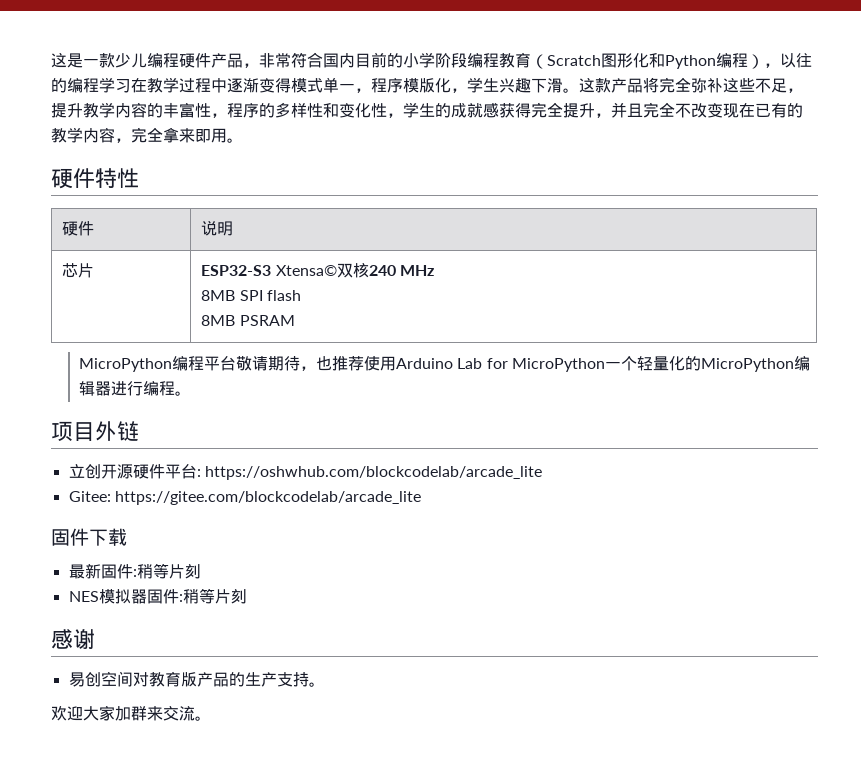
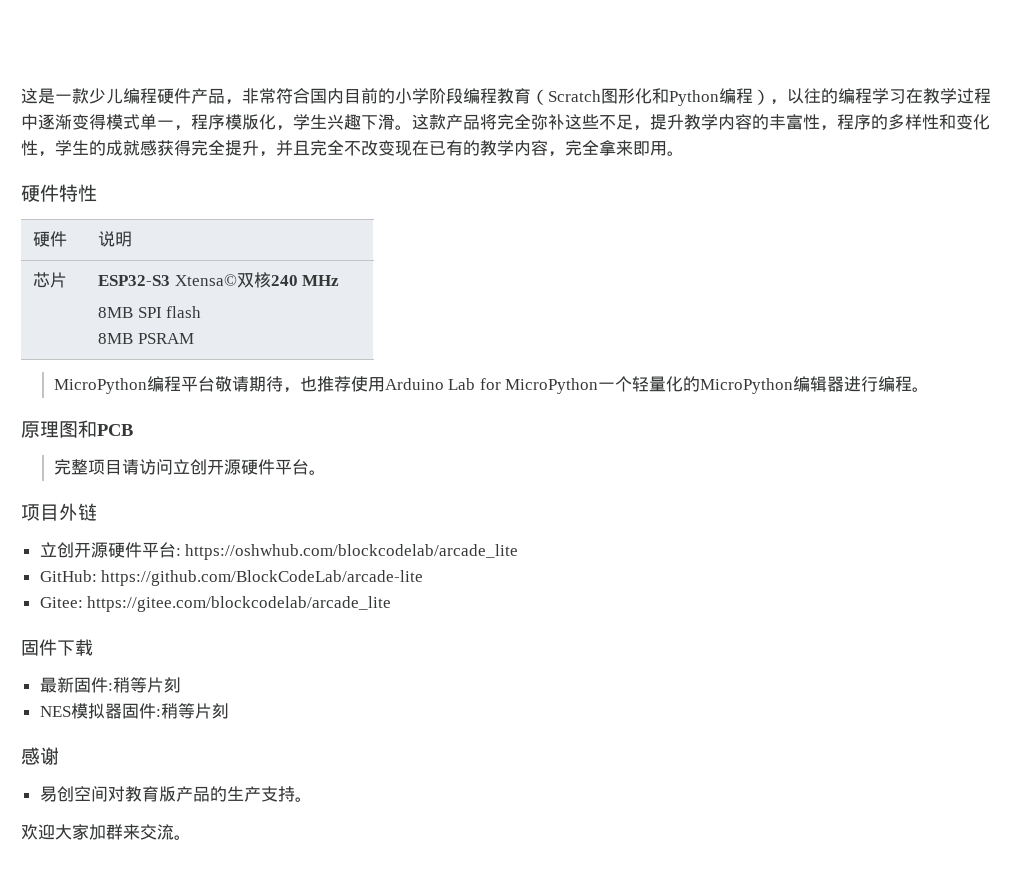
(191, 393) none -> [21,420,133,438] [53,459,326,475] // 原理图和PCB // 完整项目请访问立创开源硬件平台。
(542, 473) none -> [39,570,424,586] // GitHub: https://github.com/BlockCodeLab/arcade-lite

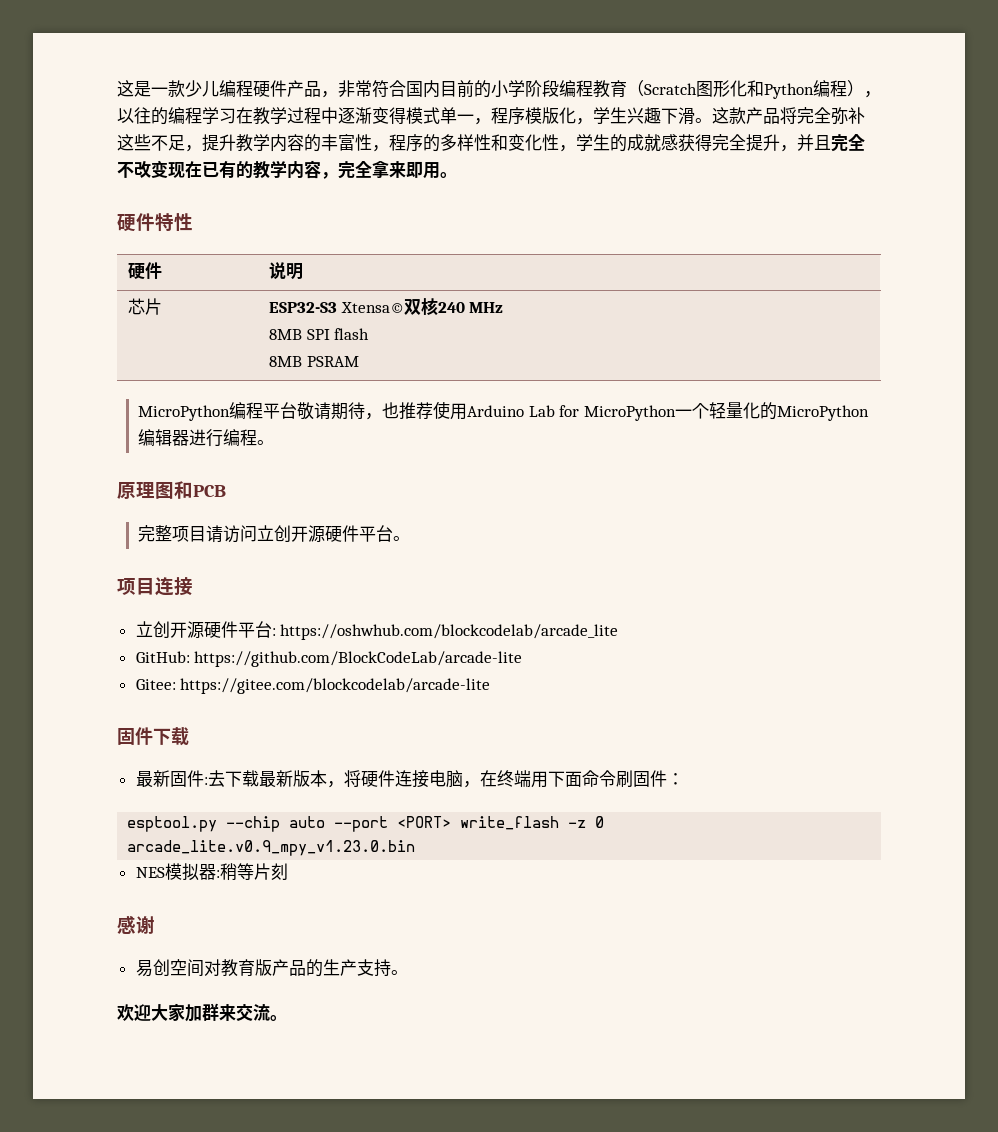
[59,503,97,521] 外链 -> [155,577,193,596] 连接
[87,596,392,612] https://gitee.com/blockcodelab/arcade_lite -> [180,678,491,694] https://gitee.com/blockcodelab/arcade-lite
[112,677,181,693] 稍等片刻 -> [207,770,684,788] [127,816,605,832] [127,840,416,856] 去下载最新版本，将硬件连接电脑，在终端用下面命令刷固件： // esptool.py --chip auto --port <PORT> write_flash -z 0 arcade_lite.v0.9_mpy_v1.23.0.bin
[121,703,156,719] 固件 -> (216, 872) none

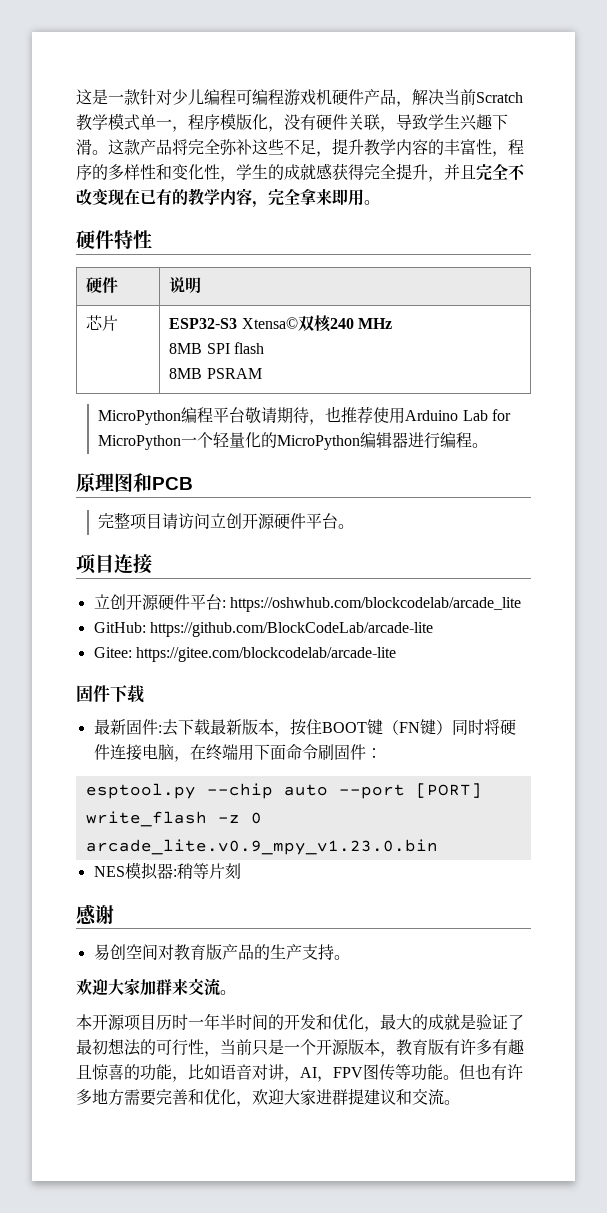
(185, 88) none -> [140,89,172,105] 针对
[253,80,881,99] [117,107,406,125] 硬件产品，非常符合国内目前的小学阶段编程教育（Scratch图形化和Python编程），以往的编程学习在教学过程中逐渐变得 -> [236,89,523,107] [76,114,108,131] 可编程游戏机硬件产品，解决当前Scratch教学
(593, 121) none -> [284,114,428,132] 没有硬件关联，导致
(344, 784) none -> [289,719,484,736] 按住BOOT键（FN键）同时
[397,816,452,828] <PORT> -> [415,783,482,798] [PORT]
(287, 1018) none -> [76,1013,524,1032] [76,1038,524,1057] [76,1063,523,1082] [76,1088,460,1107] // 本开源项目历时一年半时间的开发和优化，最大的成就是验证了最初想法的可行性，当前只是一个开源版本，教育版有许多有趣且惊喜的功能，比如语音对讲，AI，FPV图传等功能。但也有许多地方需要完善和优化，欢迎大家进群提建议和交流。

